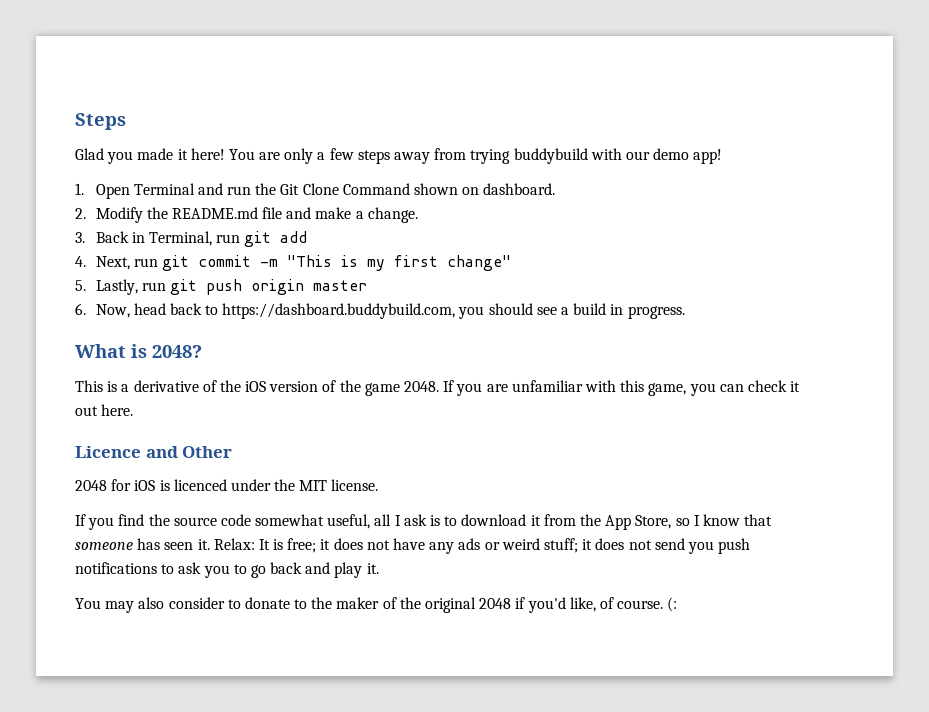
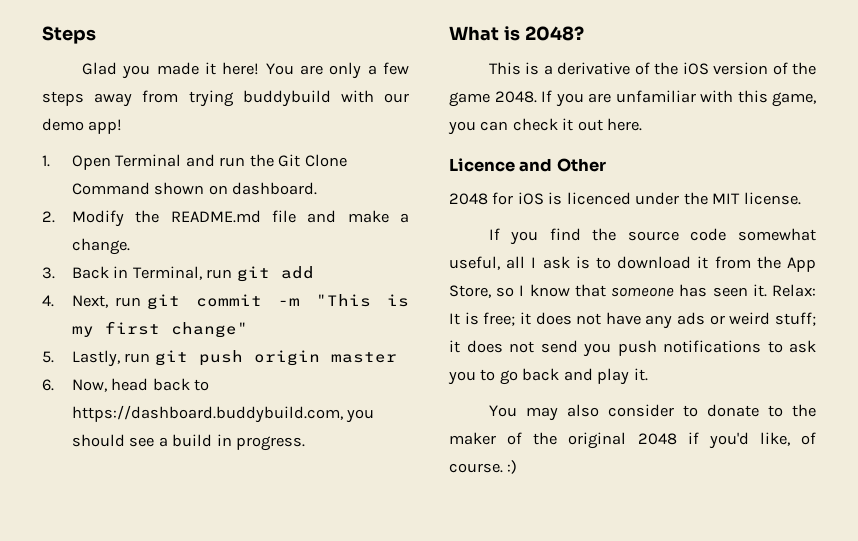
[667,597,678,612] (: -> [507,460,518,474] :)

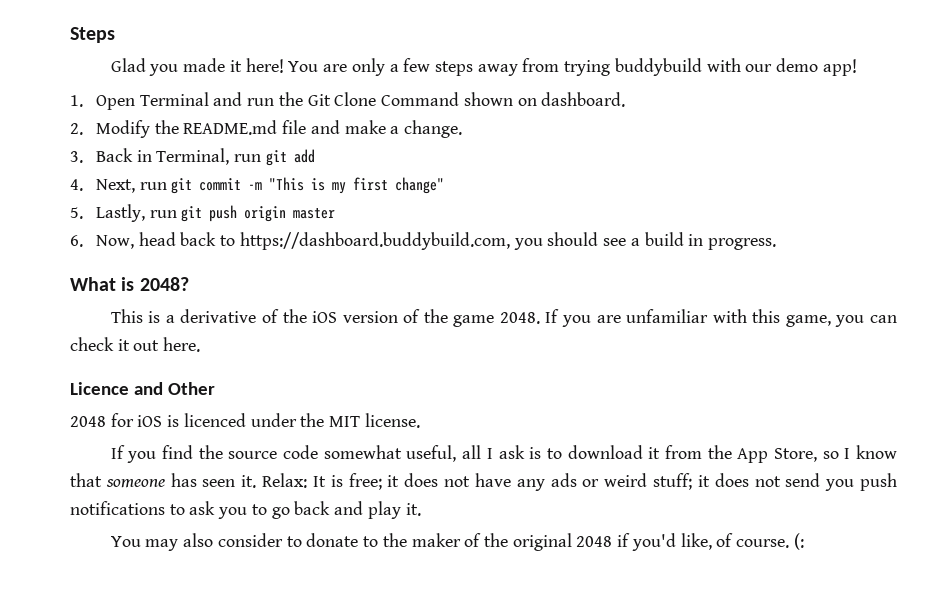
[507,460,518,474] :) -> [793,533,804,550] (:

